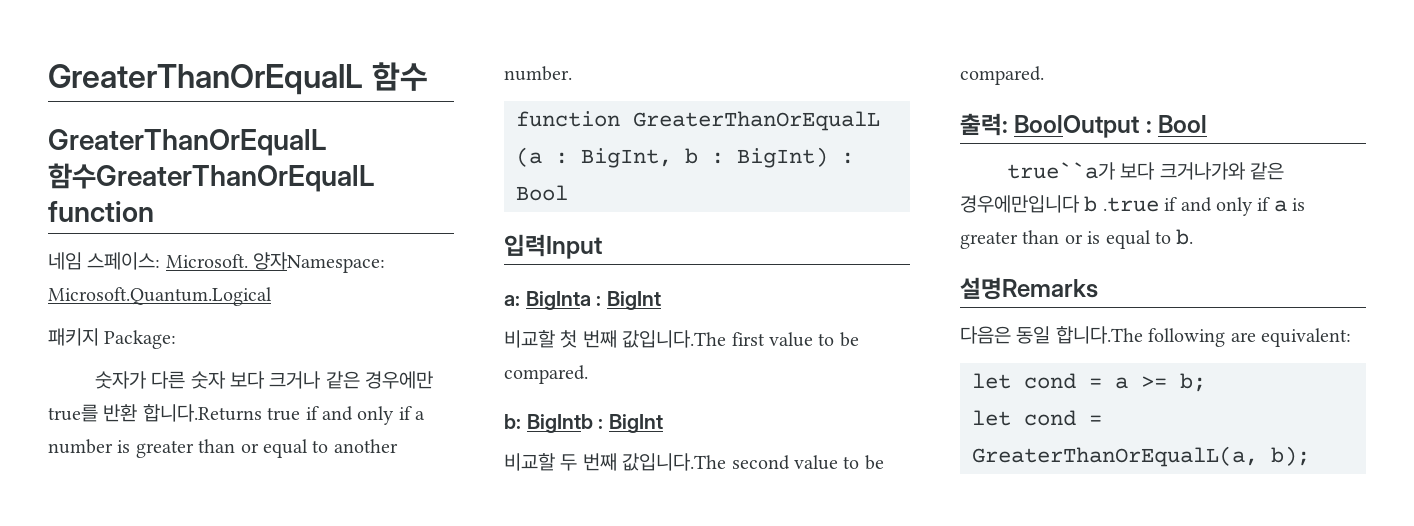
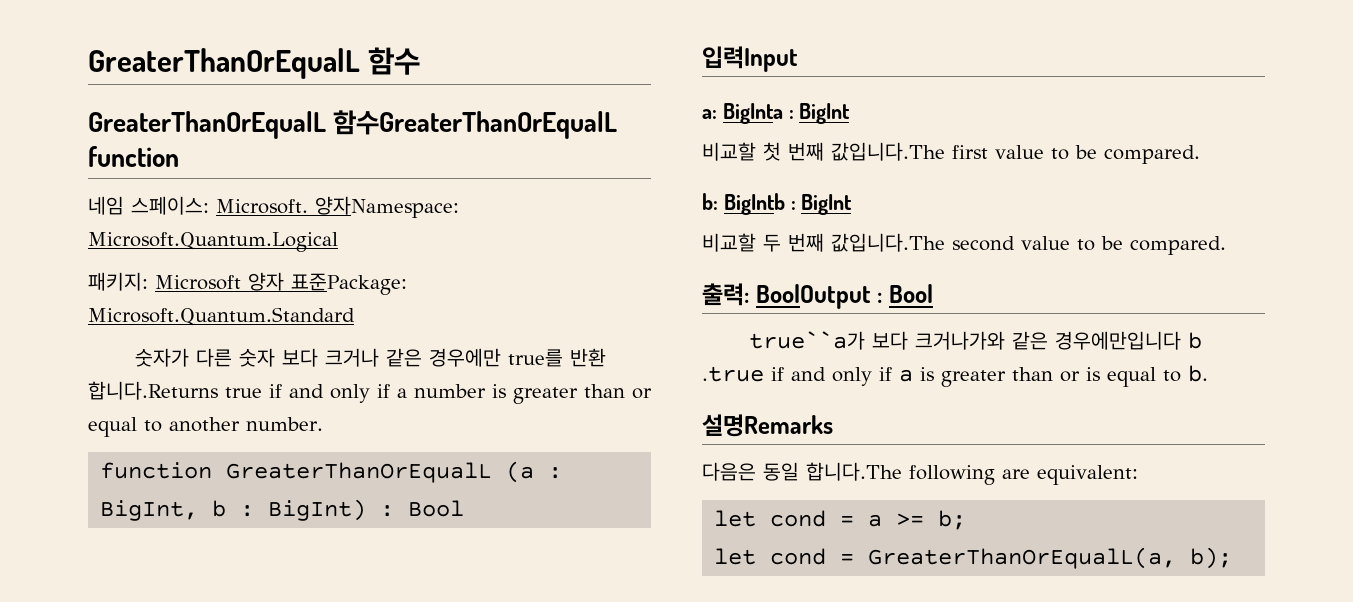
[48,328,177,349] 패키지 Package: -> [88,272,407,295] [88,307,355,326] 패키지: Microsoft 양자 표준Package: Microsoft.Quantum.Standard

